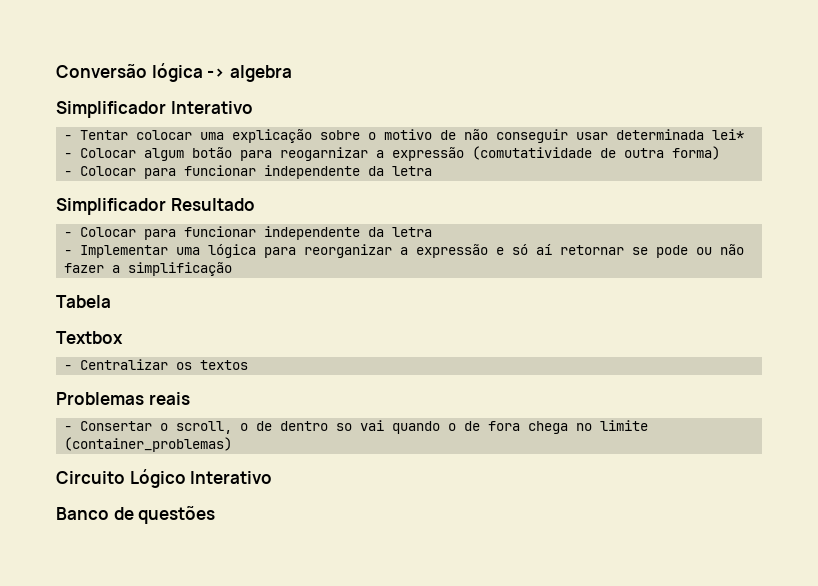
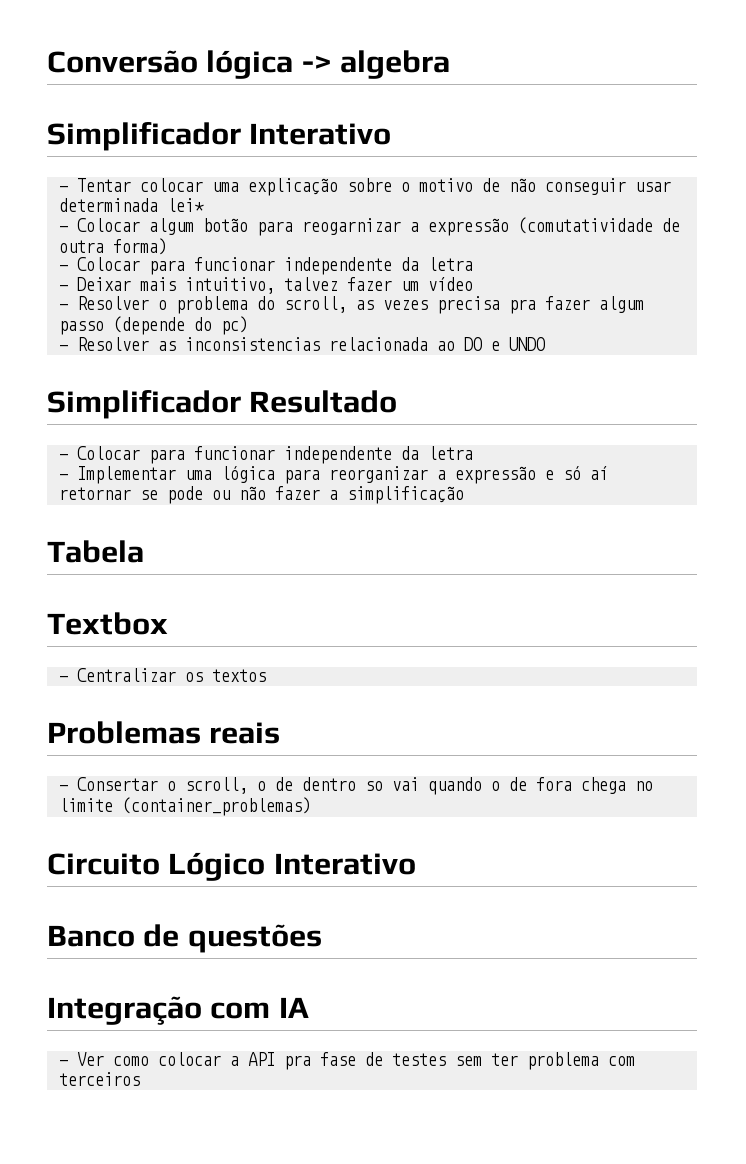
(433, 171) none -> [59,277,473,294] [59,296,644,314] [59,316,248,335] [59,337,545,351] // - Deixar mais intuitivo, talvez fazer um vídeo // - Resolver o problema do scroll, as vezes precisa pra fazer algum passo (depende do pc) // - Resolver as inconsistencias relacionada ao DO e UNDO
(216, 515) none -> [47,996,309,1025] [59,1052,635,1070] [59,1072,140,1086] // Integração com IA // - Ver como colocar a API pra fase de testes sem ter problema com terceiros

